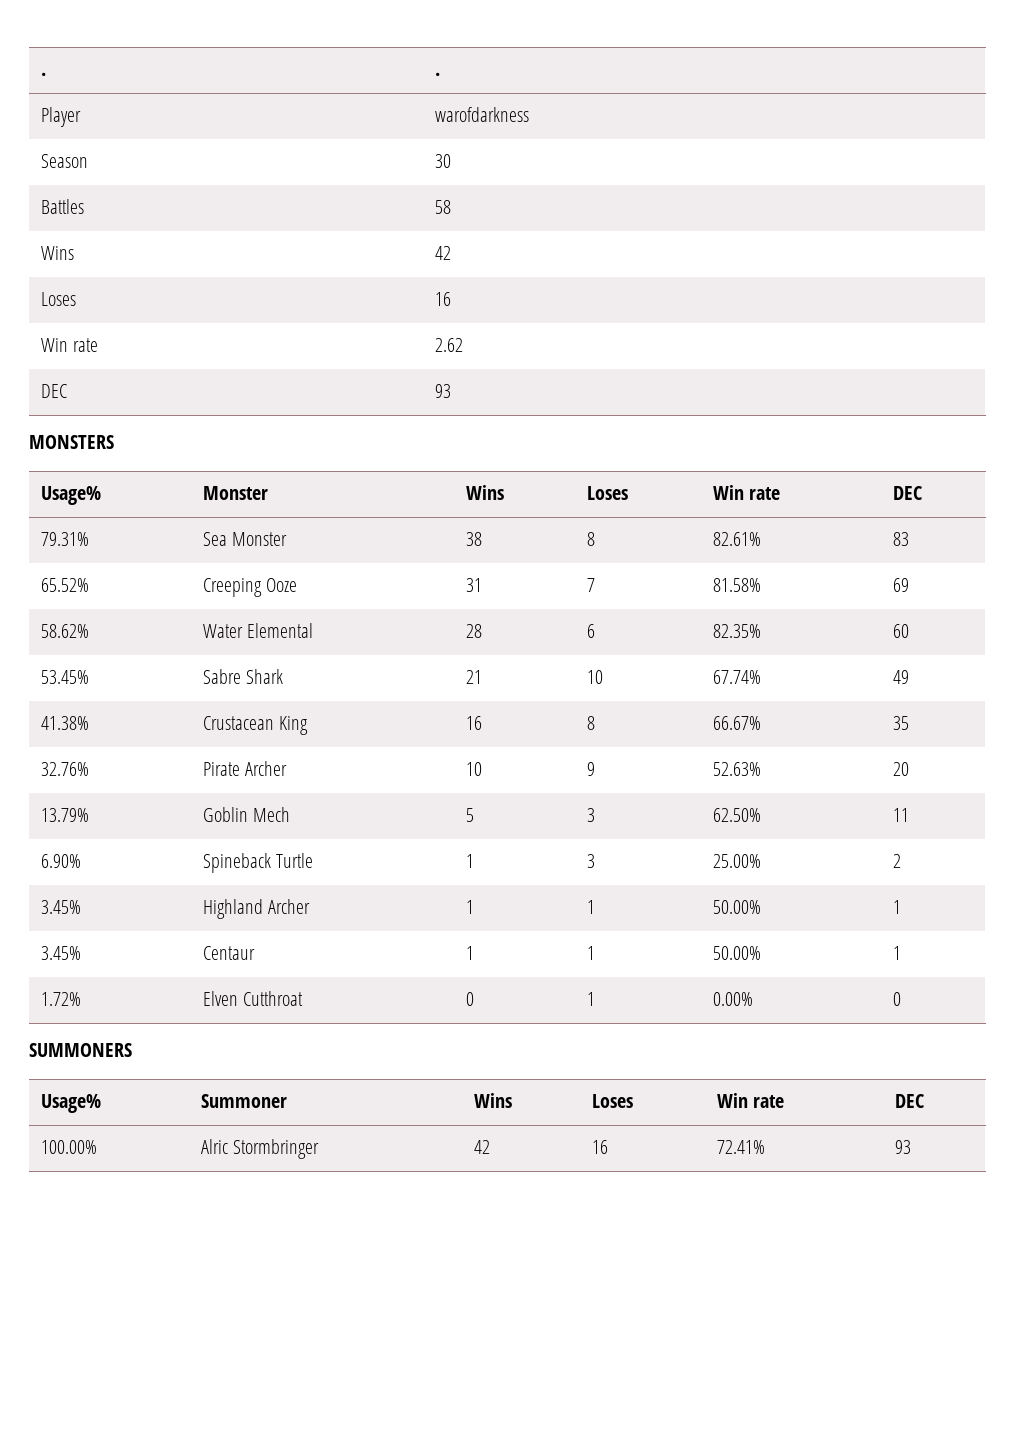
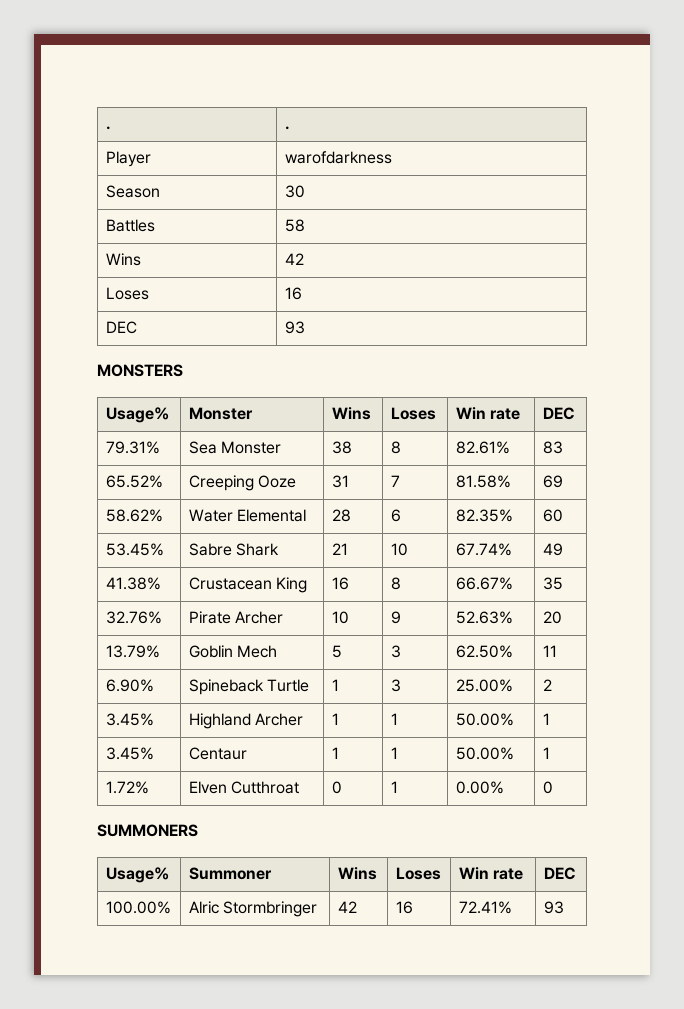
[40,338,99,352] [434,338,463,352] // Win rate | 2.62 -> (302, 293) none

